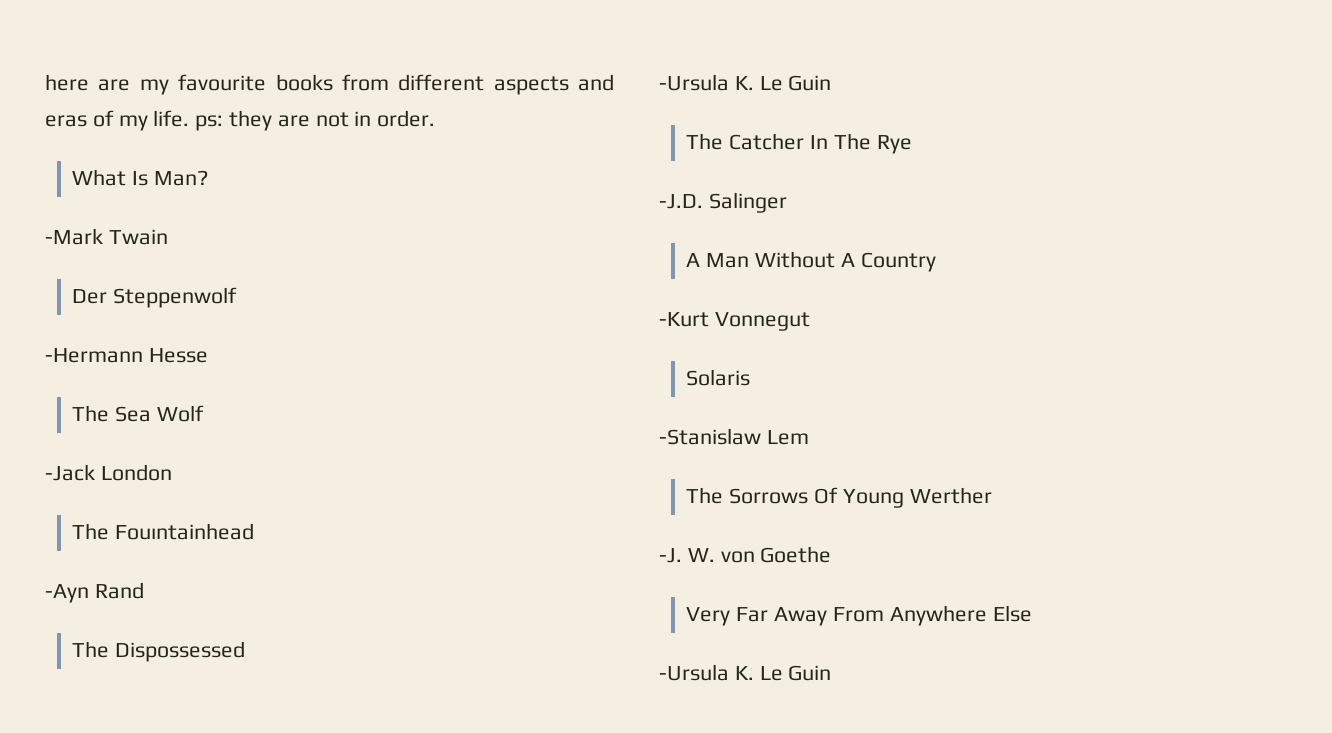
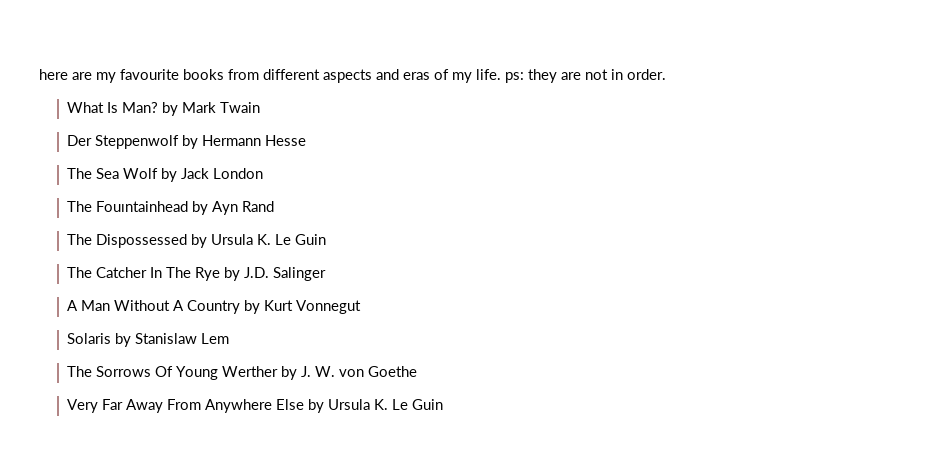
[45,228,103,245] // -Mark -> [162,102,217,116] by Mark
[45,348,143,363] // -Hermann -> [182,135,262,149] by Hermann
[45,464,95,481] // -Jack -> [161,168,210,182] by Jack
[45,584,89,603] // -Ayn -> [192,201,239,215] by Ayn
[659,74,729,91] // -Ursula -> [191,234,254,248] by Ursula
[659,194,703,209] // -J.D. -> [224,267,270,281] by J.D.
[659,312,709,327] // -Kurt -> [244,300,294,314] by Kurt
[659,428,761,445] // -Stanislaw -> [115,333,198,347] by Stanislaw
[659,548,682,563] // -J. -> [281,366,312,380] by J.
[659,664,729,681] // -Ursula -> [308,399,371,413] by Ursula

